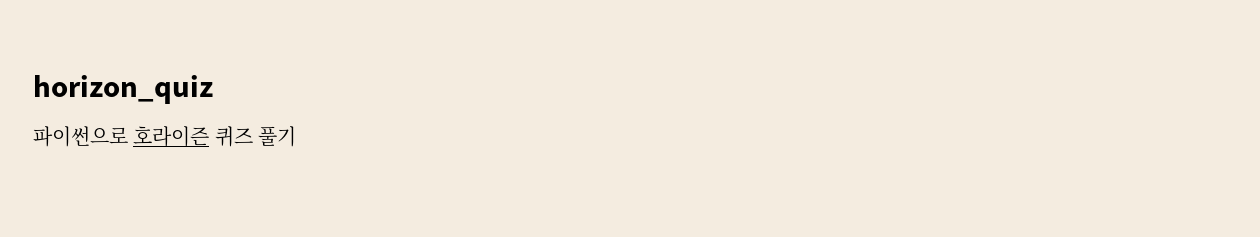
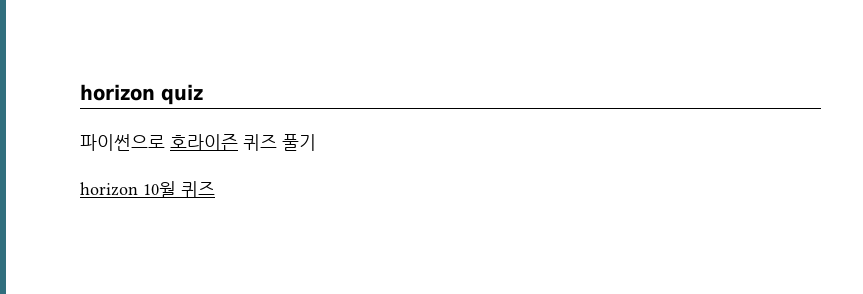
[33,75,213,104] horizon_quiz -> [80,84,203,105] horizon quiz
(297, 136) none -> [80,181,215,198] // horizon 10월 퀴즈

